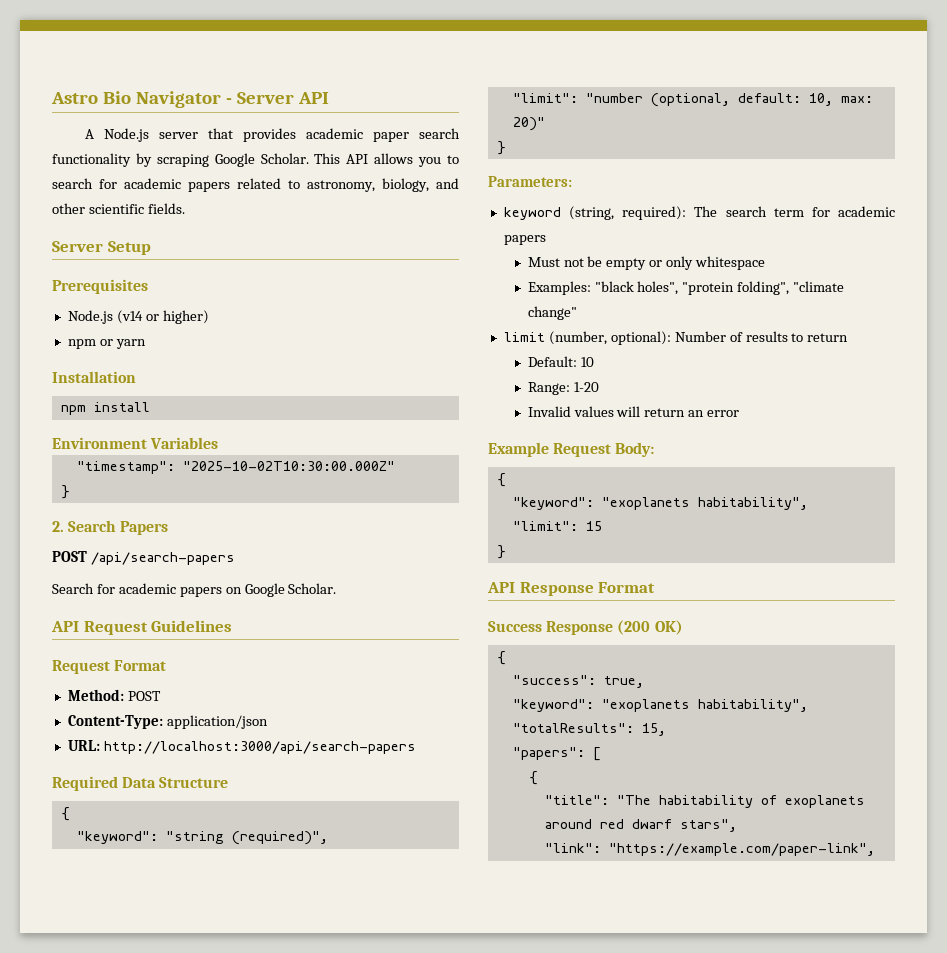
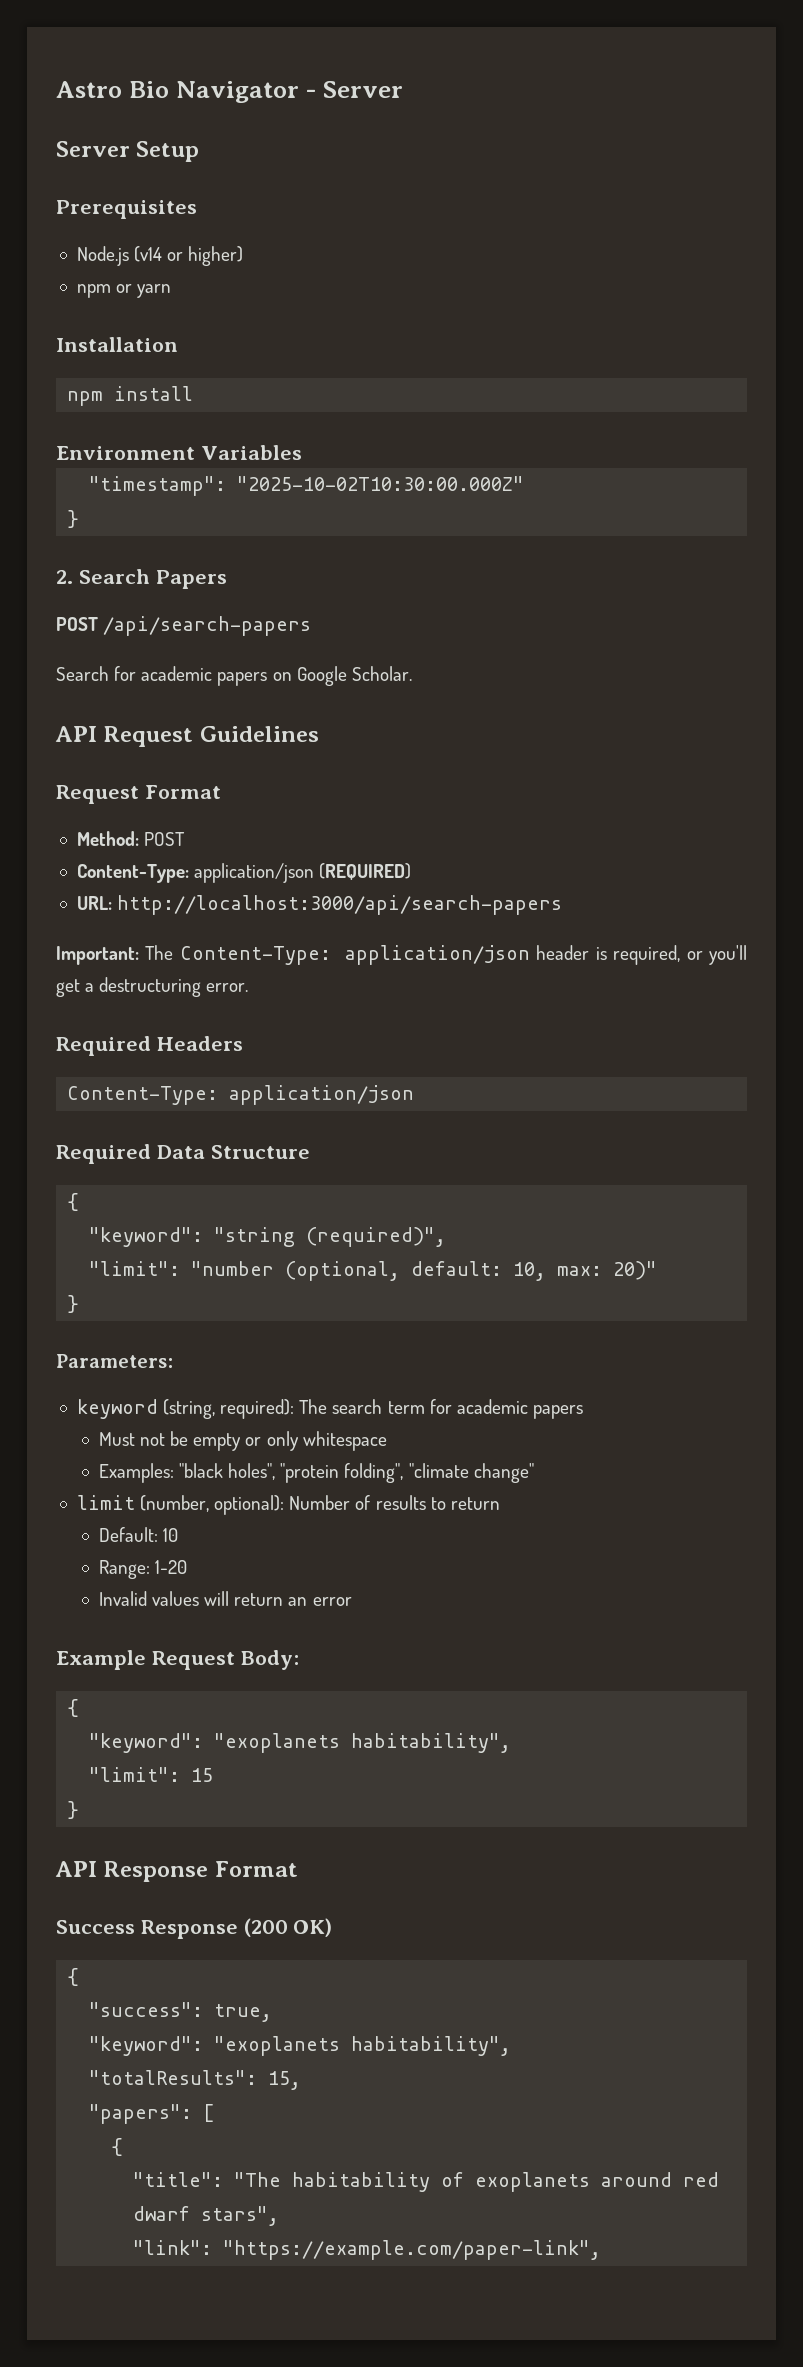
[297,92,329,104] [85,128,461,142] [52,153,460,167] [52,178,459,192] [52,203,185,214] API // A Node.js server that provides academic paper search functionality by scraping Google Scholar. This API allows you to search for academic papers related to astronomy, biology, and other scientific fields. -> (403, 89) none
(268, 722) none -> [319,863,412,880] (REQUIRED)
(416, 747) none -> [56,945,748,965] [56,977,249,997] [56,1036,243,1056] [67,1085,415,1105] // Important: The Content-Type: application/json header is required, or you'll get a destructuring error. // Required Headers // Content-Type: application/json

